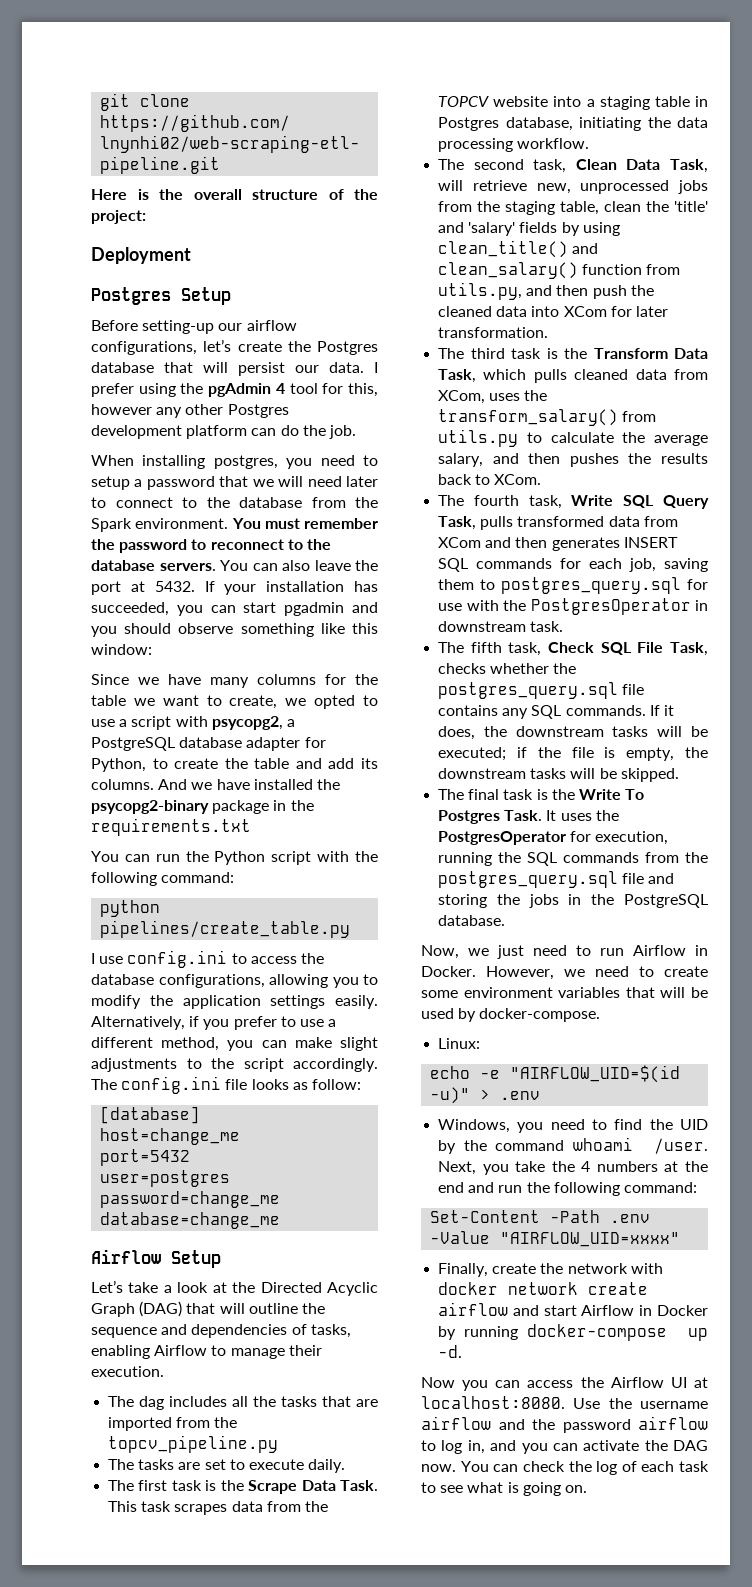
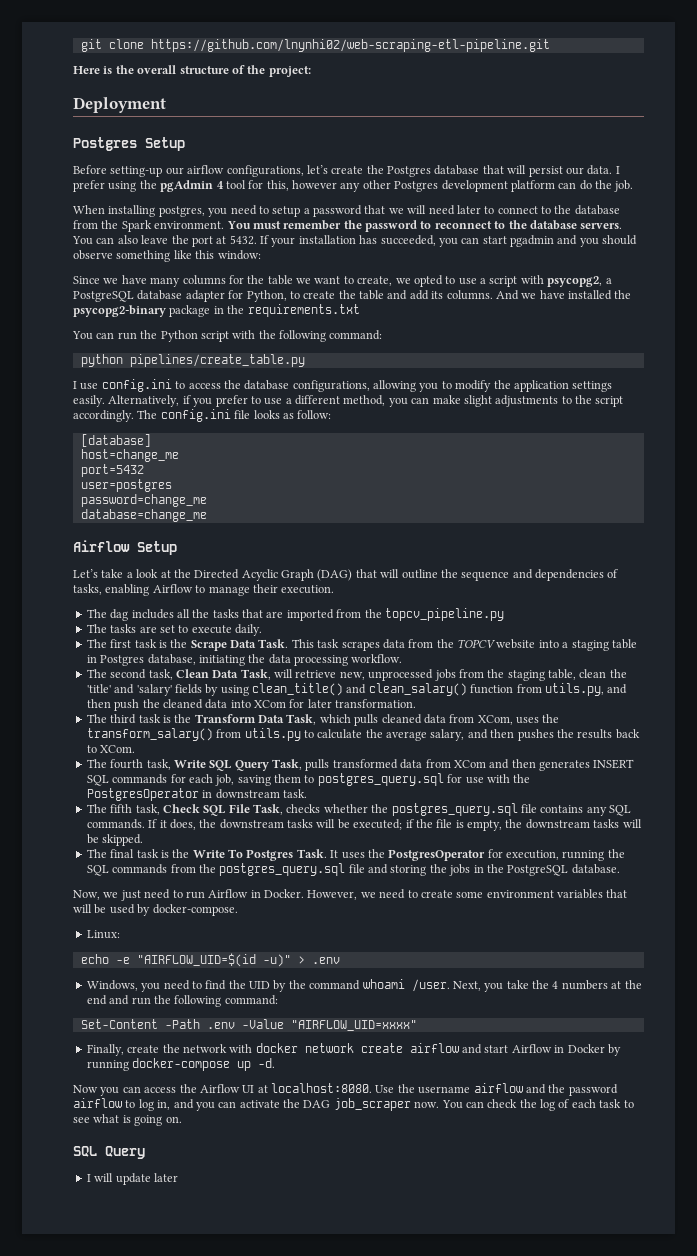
(708, 1445) none -> [333,1098,411,1111] job_scraper
(587, 1489) none -> [73,1146,145,1159] [86,1173,178,1185] // SQL Query // I will update later

